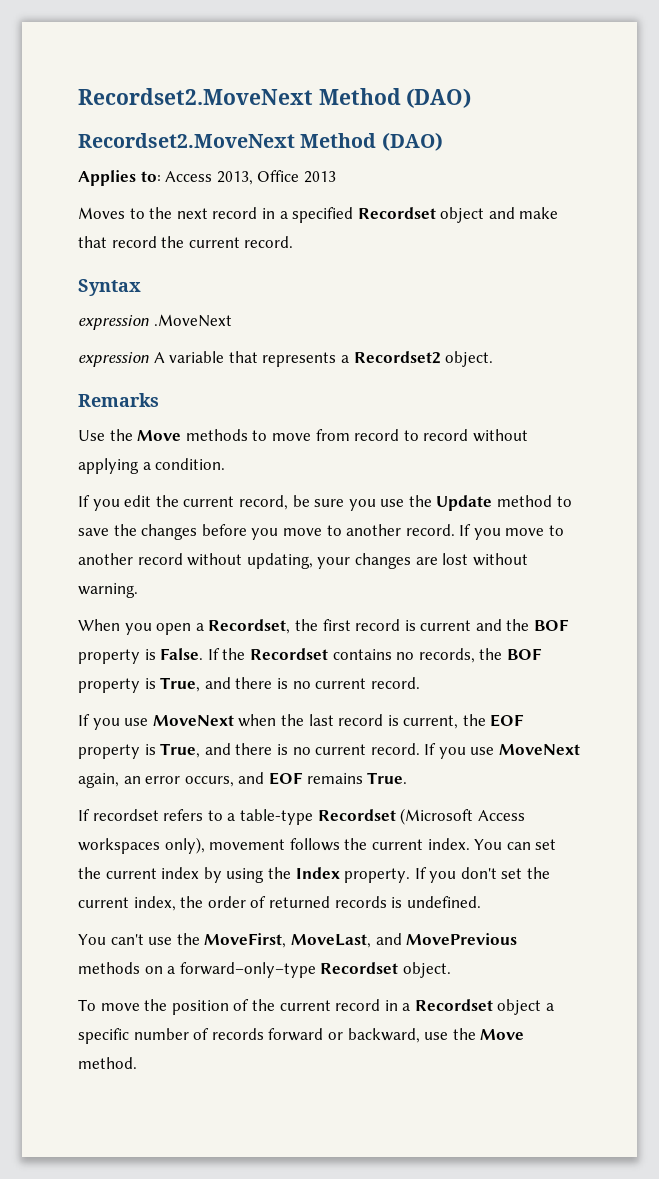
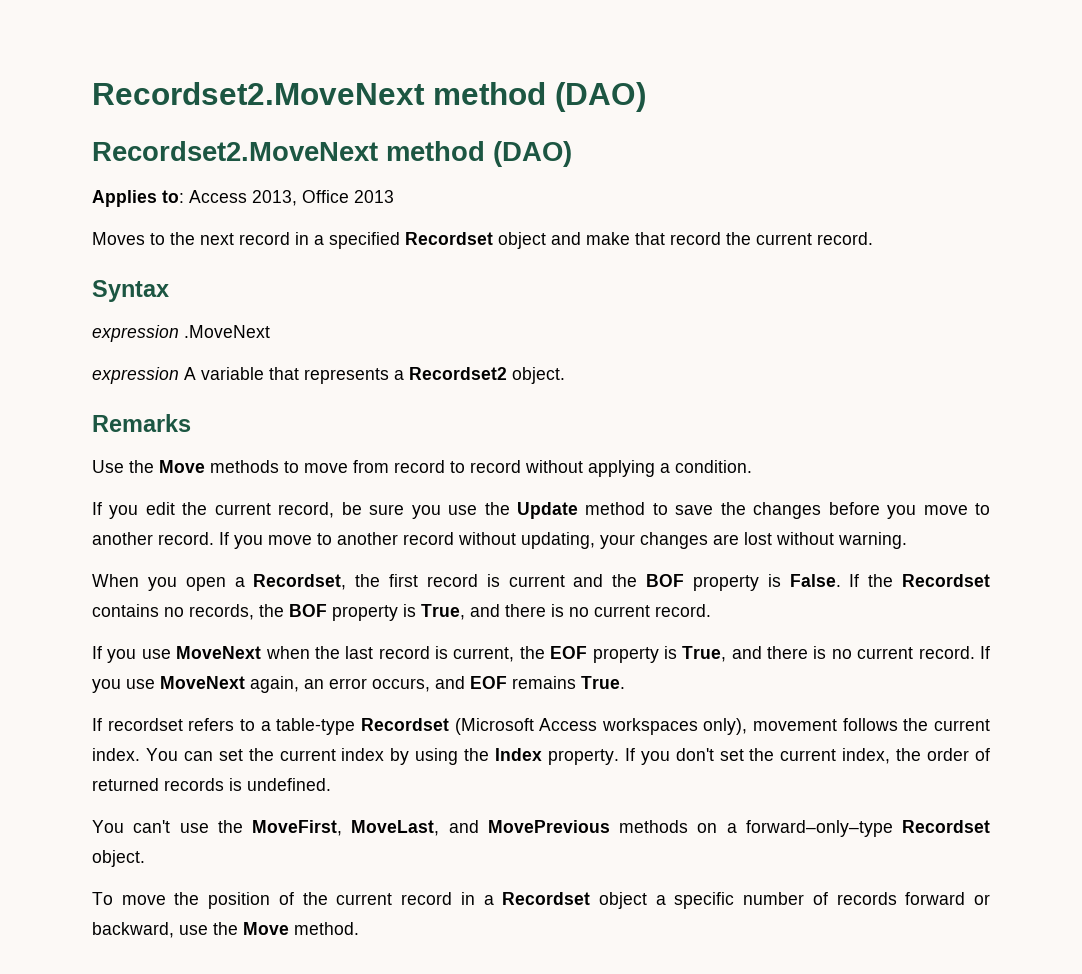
[78,88,401,105] Recordset2.MoveNext Method -> [92,82,546,105] Recordset2.MoveNext method
[300,133,377,148] Method -> [386,141,485,161] method

